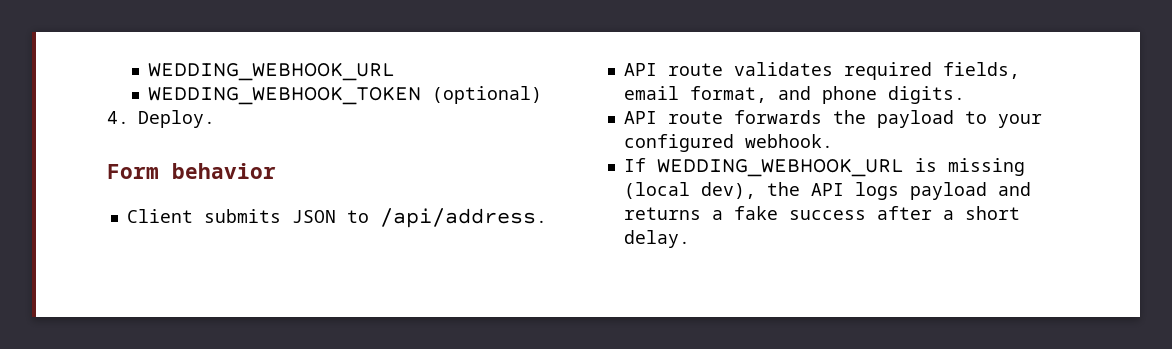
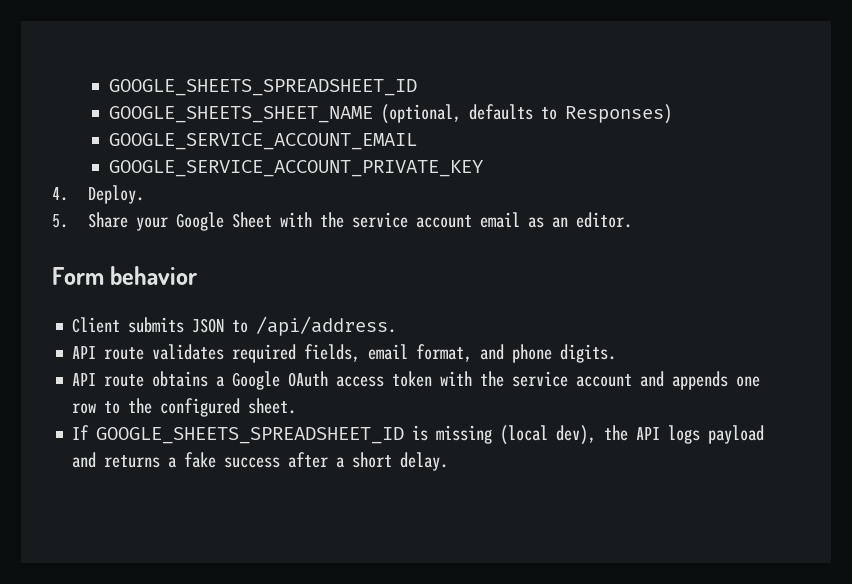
[147,62,395,81] [147,86,542,105] [107,110,215,128] WEDDING_WEBHOOK_URL // WEDDING_WEBHOOK_TOKEN (optional) // 4. Deploy. -> [108,79,417,96] [108,104,672,124] [108,133,417,150] [108,160,483,177] [52,185,145,204] [52,212,633,231] GOOGLE_SHEETS_SPREADSHEET_ID // GOOGLE_SHEETS_SHEET_NAME (optional, defaults to Responses) // GOOGLE_SERVICE_ACCOUNT_EMAIL // GOOGLE_SERVICE_ACCOUNT_PRIVATE_KEY // 4. Deploy. // 5. Share your Google Sheet with the service account email as an editor.
[733,110,1042,128] [623,134,833,152] forwards the payload to your configured webhook. -> [152,371,761,390] [72,398,297,417] obtains a Google OAuth access token with the service account and appends one row to the configured sheet.
[656,158,904,177] WEDDING_WEBHOOK_URL -> [96,427,405,444] GOOGLE_SHEETS_SPREADSHEET_ID

